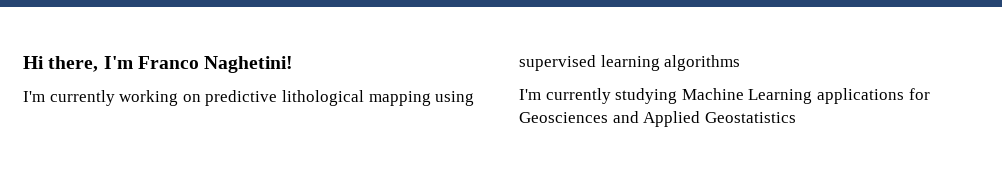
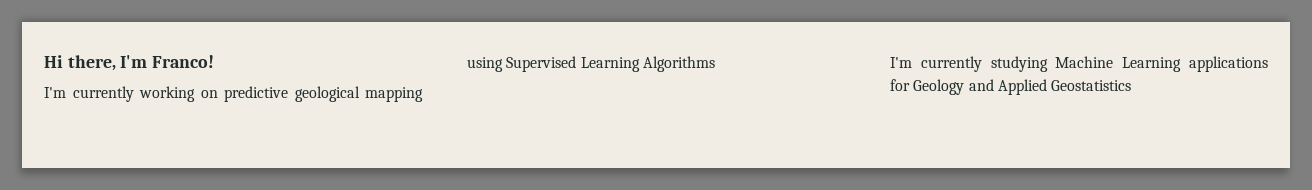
[137,56,294,73] Franco Naghetini! -> [152,55,215,68] Franco!
[281,90,364,106] lithological -> [294,86,360,102] geological
[519,55,741,71] supervised learning algorithms -> [506,56,715,72] Supervised Learning Algorithms
[519,112,608,123] Geosciences -> [913,79,965,95] Geology

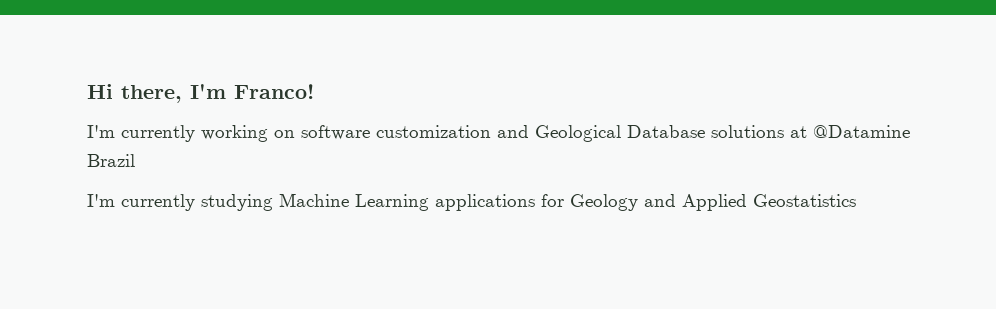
[224,86,423,102] [467,56,715,72] predictive geological mapping using Supervised Learning Algorithms -> [301,125,910,142] [87,154,135,167] software customization and Geological Database solutions at @Datamine Brazil

